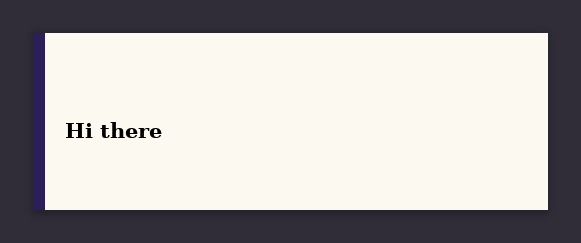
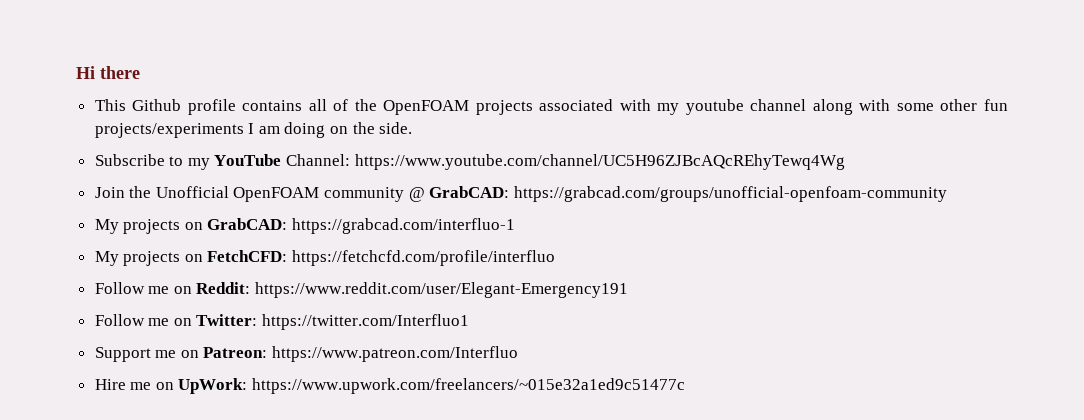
(162, 130) none -> [94,99,1008,115] [94,122,413,138] [94,154,845,170] [94,186,947,202] [94,218,516,234] [94,250,556,266] [94,282,629,298] [94,314,470,330] [94,346,519,362] [94,378,686,394] // This Github profile contains all of the OpenFOAM projects associated with my youtube channel along with some other fun projects/experiments I am doing on the side. // Subscribe to my YouTube Channel: https://www.youtube.com/channel/UC5H96ZJBcAQcREhyTewq4Wg // Join the Unofficial OpenFOAM community @ GrabCAD: https://grabcad.com/groups/unofficial-openfoam-community // My projects on GrabCAD: https://grabcad.com/interfluo-1 // My projects on FetchCFD: https://fetchcfd.com/profile/interfluo // Follow me on Reddit: https://www.reddit.com/user/Elegant-Emergency191 // Follow me on Twitter: https://twitter.com/Interfluo1 // Support me on Patreon: https://www.patreon.com/Interfluo // Hire me on UpWork: https://www.upwork.com/freelancers/~015e32a1ed9c51477c

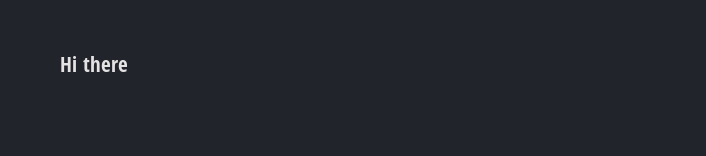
[94,99,1008,115] [94,122,413,138] [94,154,845,170] [94,186,947,202] [94,218,516,234] [94,250,556,266] [94,282,629,298] [94,314,470,330] [94,346,519,362] [94,378,686,394] // This Github profile contains all of the OpenFOAM projects associated with my youtube channel along with some other fun projects/experiments I am doing on the side. // Subscribe to my YouTube Channel: https://www.youtube.com/channel/UC5H96ZJBcAQcREhyTewq4Wg // Join the Unofficial OpenFOAM community @ GrabCAD: https://grabcad.com/groups/unofficial-openfoam-community // My projects on GrabCAD: https://grabcad.com/interfluo-1 // My projects on FetchCFD: https://fetchcfd.com/profile/interfluo // Follow me on Reddit: https://www.reddit.com/user/Elegant-Emergency191 // Follow me on Twitter: https://twitter.com/Interfluo1 // Support me on Patreon: https://www.patreon.com/Interfluo // Hire me on UpWork: https://www.upwork.com/freelancers/~015e32a1ed9c51477c -> (128, 64) none

